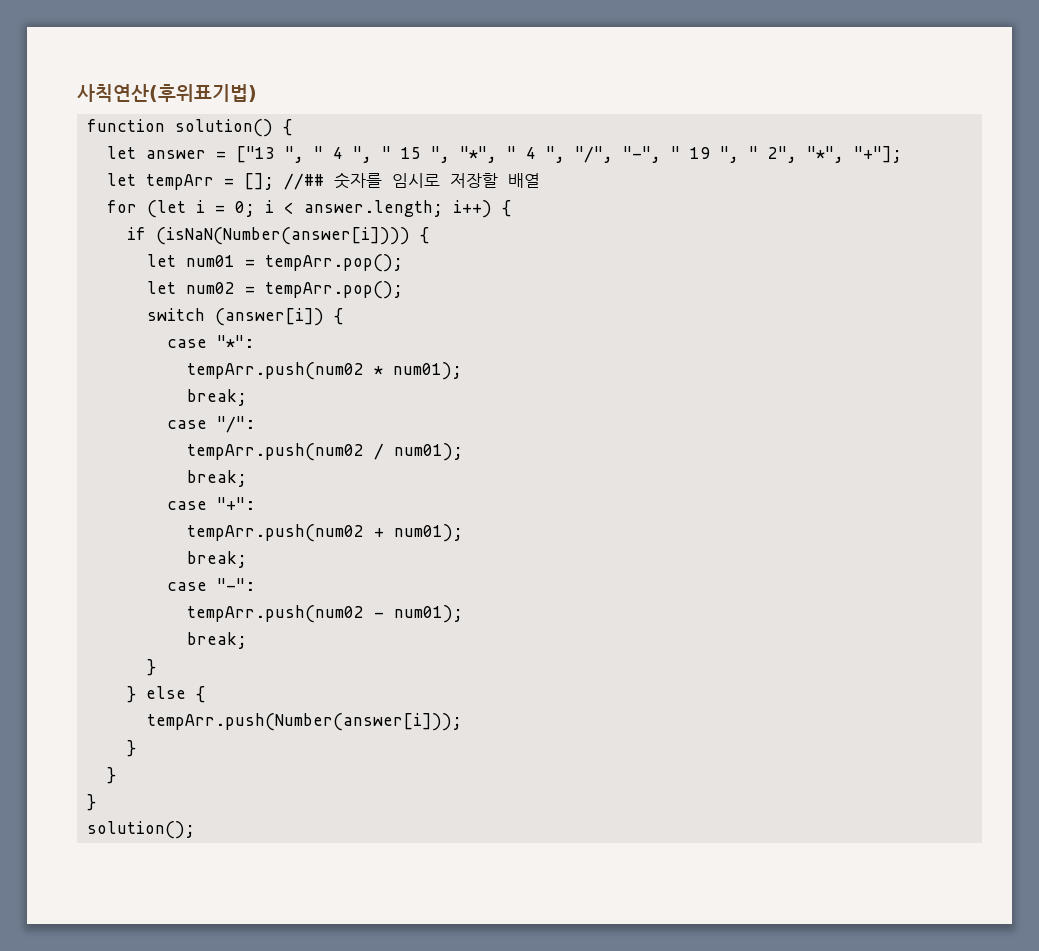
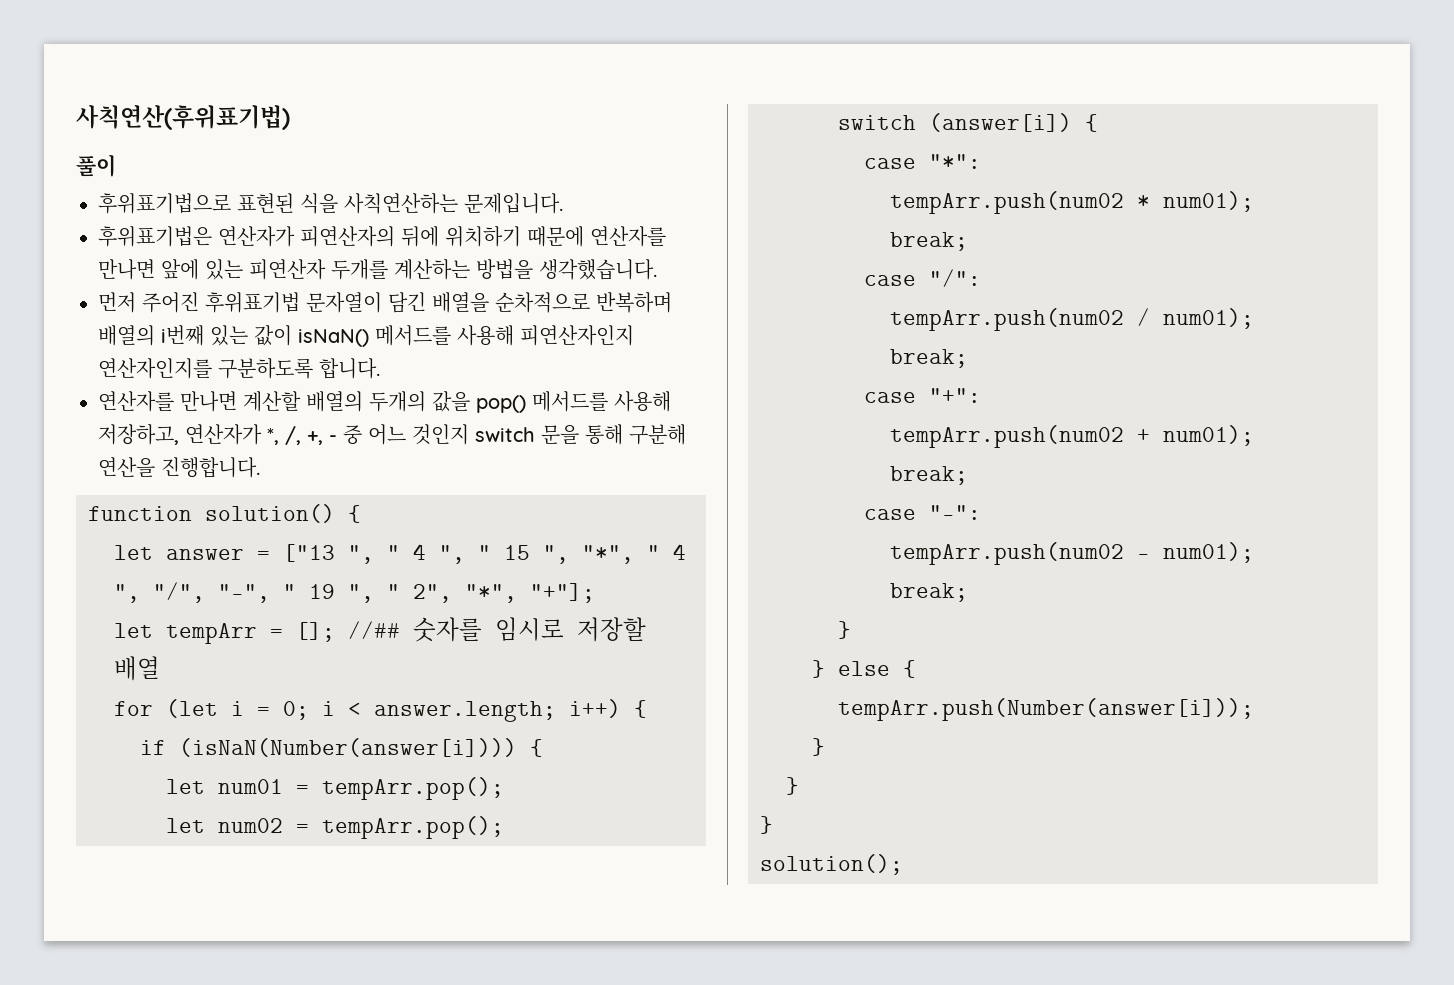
(257, 93) none -> [76,154,116,177] [98,193,563,214] [98,226,666,247] [98,259,657,280] [98,292,672,313] [98,325,634,347] [98,358,380,379] [98,391,671,413] [98,424,686,445] [98,457,260,478] // 풀이 // 후위표기법으로 표현된 식을 사칙연산하는 문제입니다. // 후위표기법은 연산자가 피연산자의 뒤에 위치하기 때문에 연산자를 만나면 앞에 있는 피연산자 두개를 계산하는 방법을 생각했습니다. // 먼저 주어진 후위표기법 문자열이 담긴 배열을 순차적으로 반복하며 배열의 i번째 있는 값이 isNaN() 메서드를 사용해 피연산자인지 연산자인지를 구분하도록 합니다. // 연산자를 만나면 계산할 배열의 두개의 값을 pop() 메서드를 사용해 저장하고, 연산자가 *, /, +, - 중 어느 것인지 switch 문을 통해 구분해 연산을 진행합니다.

